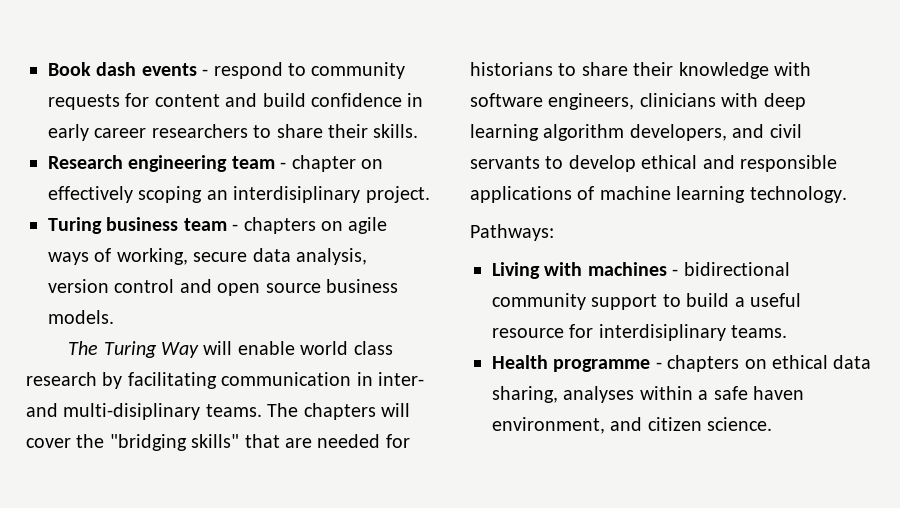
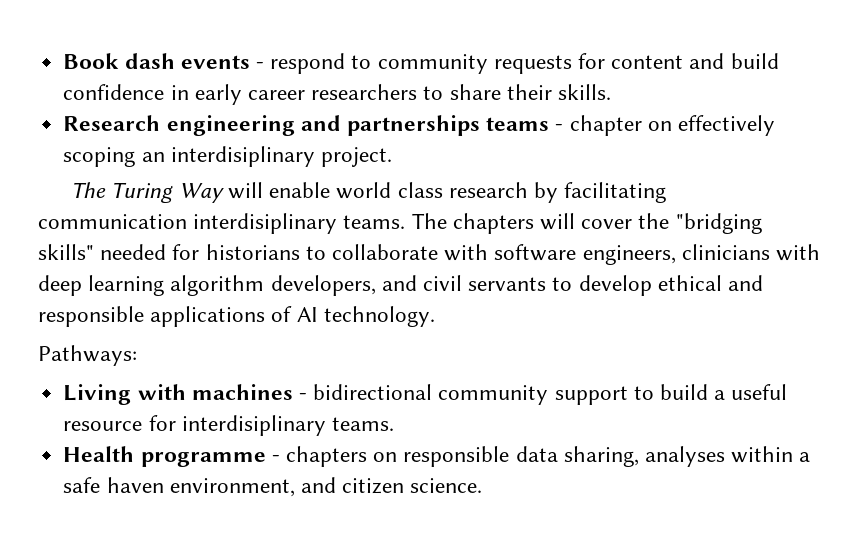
[231,156,275,169] team -> [300,115,550,136] and partnerships teams
[48,217,388,234] [48,248,367,265] [48,279,398,296] [48,310,114,324] // Turing business team - chapters on agile ways of working, secure data analysis, version control and open source business models. -> (392, 157) none
[356,372,424,386] [26,403,201,420] in inter- and multi-disiplinary -> [193,213,338,234] interdisiplinary
[244,434,312,448] that are -> (94, 252) none
[581,62,769,79] share their knowledge -> [332,244,439,260] collaborate
[599,186,746,203] machine learning -> [296,307,318,322] AI
[772,355,828,369] ethical -> [403,446,510,467] responsible

